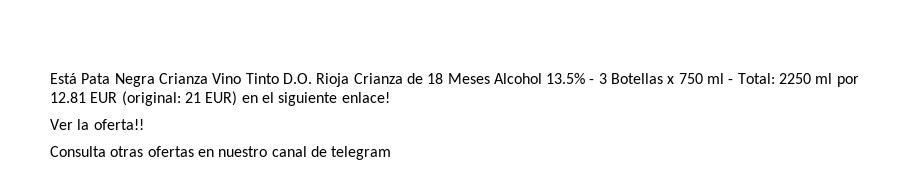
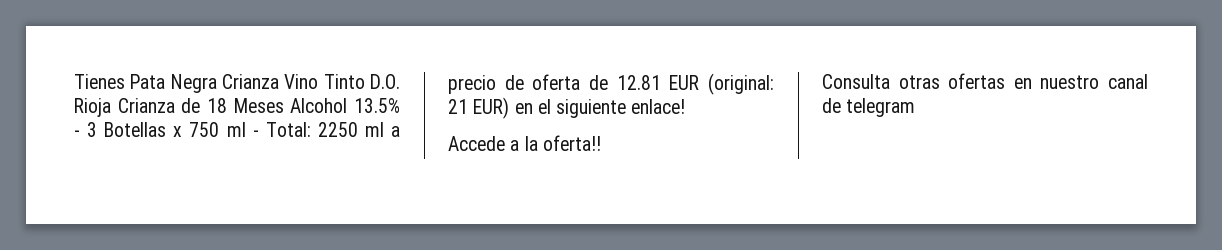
[50,73,77,84] Está -> [74,74,125,89] Tienes
[836,76,859,87] por -> [391,126,401,137] [448,74,608,94] a precio de oferta de
[50,119,73,130] Ver -> [448,136,520,151] Accede a

